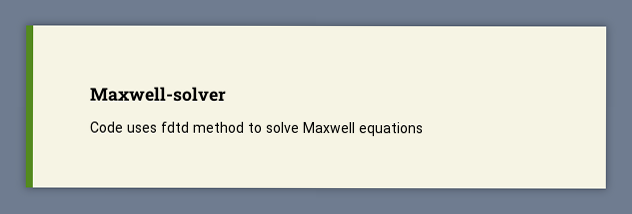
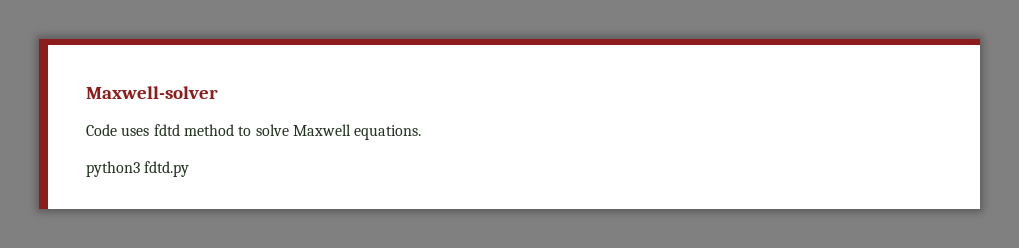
[358,122,423,137] equations -> [354,125,422,140] [86,161,190,177] equations. // python3 fdtd.py

